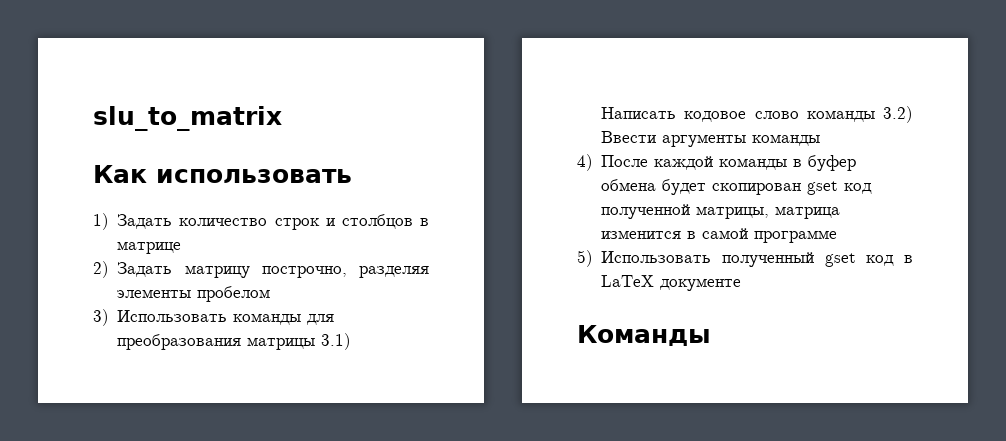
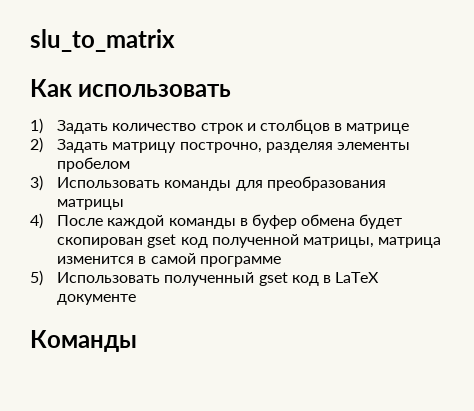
[321,333,352,350] [601,106,913,123] [601,131,821,147] 3.1) Написать кодовое слово команды 3.2) Ввести аргументы команды -> (125, 204) none

